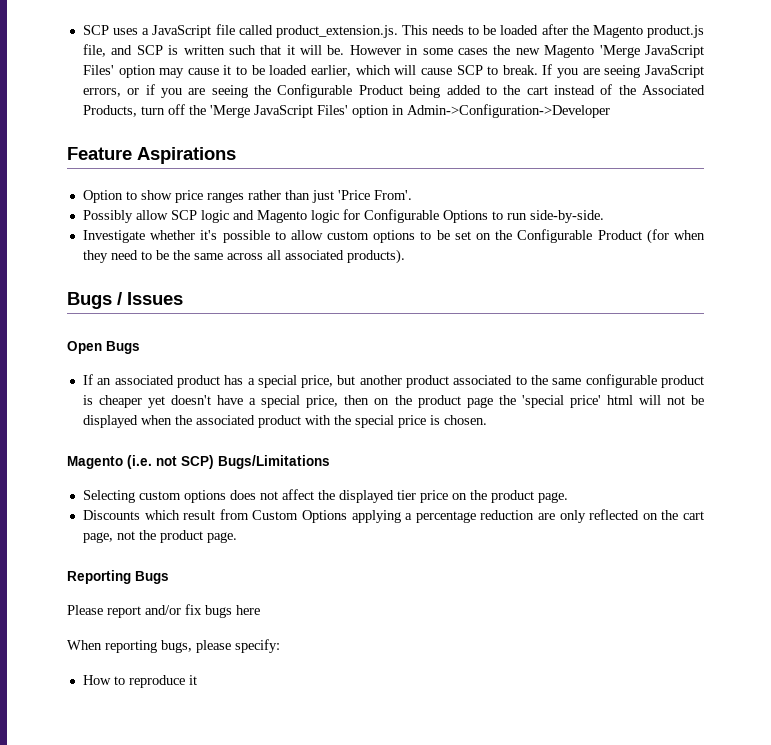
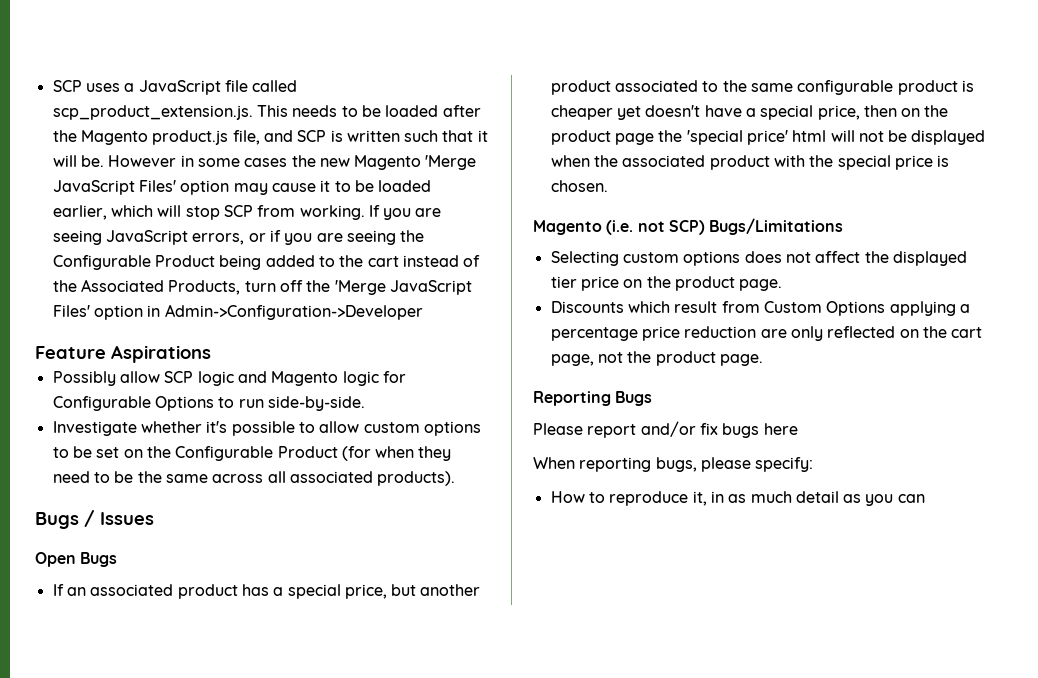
[275,25,398,38] product_extension.js. -> [52,105,253,120] scp_product_extension.js.
[420,65,538,75] cause SCP to break. -> [185,205,365,220] stop SCP from working.
[82,190,412,203] // Option to show price ranges rather than just 'Price From'. -> (211, 354) none
(476, 517) none -> [641,326,680,341] price
[188,675,197,685] it -> [692,491,925,506] it, in as much detail as you can

